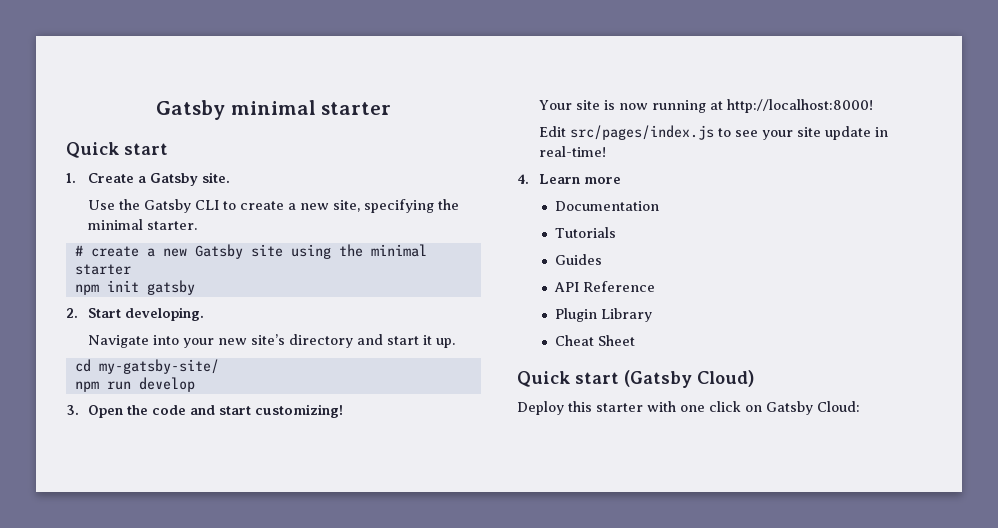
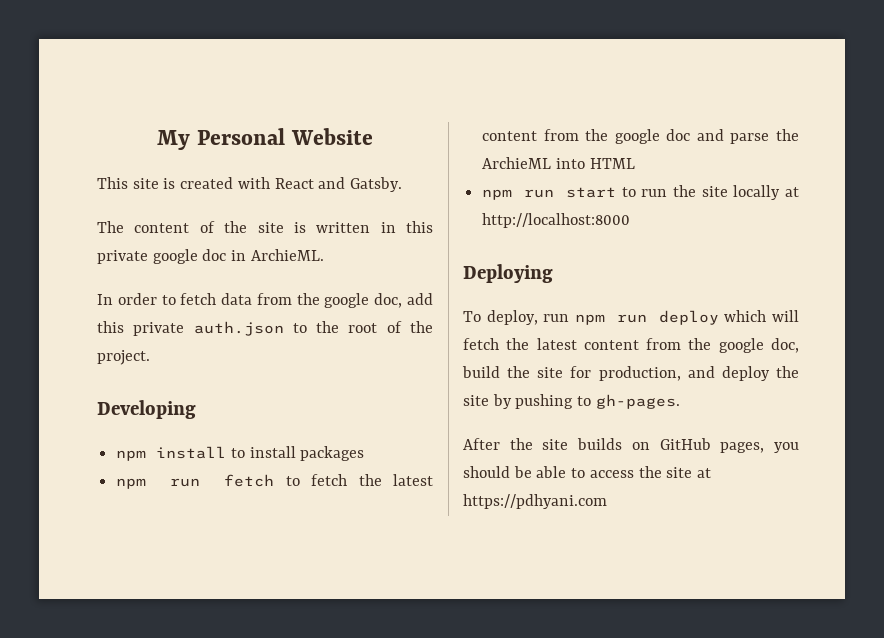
[155,100,392,120] [66,142,168,158] [66,172,231,186] [88,199,460,213] [88,219,198,230] [74,244,427,259] [74,264,131,275] [74,280,195,295] [66,307,205,321] [88,334,456,348] [74,359,219,374] [74,377,195,392] [66,404,344,418] [539,99,874,113] [539,125,889,140] [539,146,607,157] [517,174,622,184] [555,201,660,211] [555,227,617,238] [555,254,603,265] [554,281,656,292] [555,308,653,322] [555,335,636,346] [517,370,754,388] [517,401,860,415] Gatsby minimal starter // Quick start // 1. Create a Gatsby site. // Use the Gatsby CLI to create a new site, specifying the minimal starter. // # create a new Gatsby site using the minimal starter // npm init gatsby // 2. Start developing. // Navigate into your new site’s directory and start it up. // cd my-gatsby-site/ // npm run develop // 3. Open the code and start customizing! // Your site is now running at http://localhost:8000! // Edit src/pages/index.js to see your site update in real-time! // 4. Learn more // Documentation // Tutorials // Guides // API Reference // Plugin Library // Cheat Sheet // Quick start (Gatsby Cloud) // Deploy this starter with one click on Gatsby Cloud: -> [157,128,373,150] [97,177,403,192] [97,221,433,233] [97,249,324,264] [97,293,433,308] [97,321,433,336] [97,350,150,365] [97,400,196,419] [116,446,365,461] [116,474,434,489] [482,129,799,144] [482,157,635,169] [482,185,799,200] [482,213,631,228] [463,264,553,283] [463,310,799,325] [463,338,799,353] [462,366,799,381] [463,394,680,409] [463,438,799,453] [463,466,712,478] [463,494,607,509] My Personal Website // This site is created with React and Gatsby. // The content of the site is written in this private google doc in ArchieML. // In order to fetch data from the google doc, add this private auth.json to the root of the project. // Developing // npm install to install packages // npm run fetch to fetch the latest content from the google doc and parse the ArchieML into HTML // npm run start to run the site locally at http://localhost:8000 // Deploying // To deploy, run npm run deploy which will fetch the latest content from the google doc, build the site for production, and deploy the site by pushing to gh-pages. // After the site builds on GitHub pages, you should be able to access the site at https://pdhyani.com

